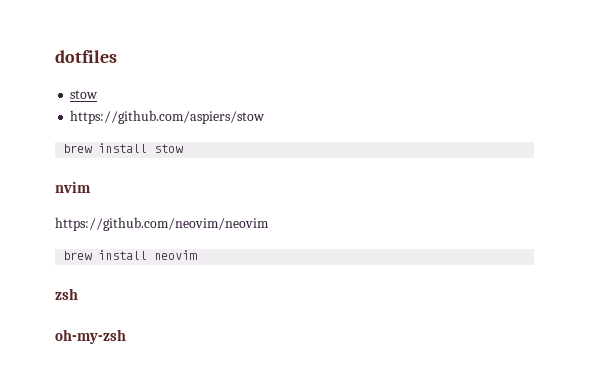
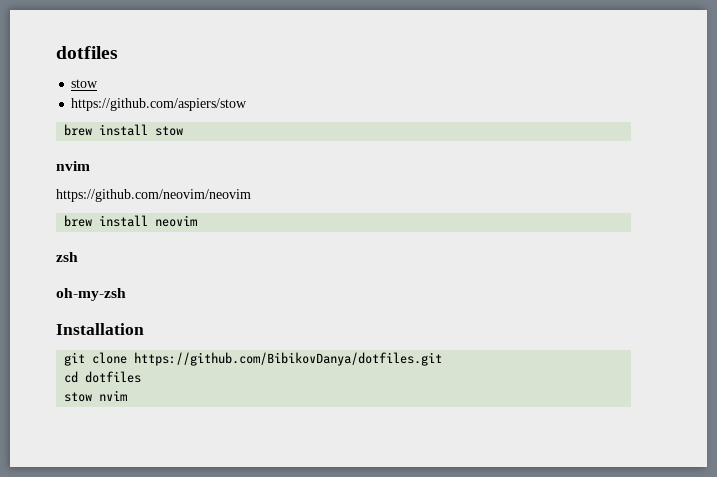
(126, 336) none -> [56,323,144,335] [64,352,443,366] [64,371,142,383] [64,390,128,402] // Installation // git clone https://github.com/BibikovDanya/dotfiles.git // cd dotfiles // stow nvim

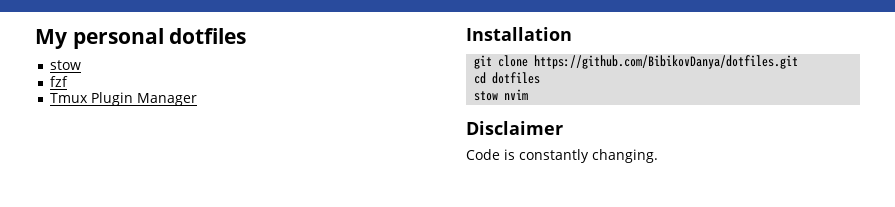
(56, 52) none -> [35,28,164,49] My personal
[71,98,248,111] [64,124,184,136] [56,161,90,171] [56,189,251,202] [64,215,198,227] [56,252,78,262] [56,288,126,301] https://github.com/aspiers/stow // brew install stow // nvim // https://github.com/neovim/neovim // brew install neovim // zsh // oh-my-zsh -> [49,76,68,87] [49,92,197,106] fzf // Tmux Plugin Manager
(128, 395) none -> [466,121,563,135] [466,149,658,163] // Disclaimer // Code is constantly changing.

